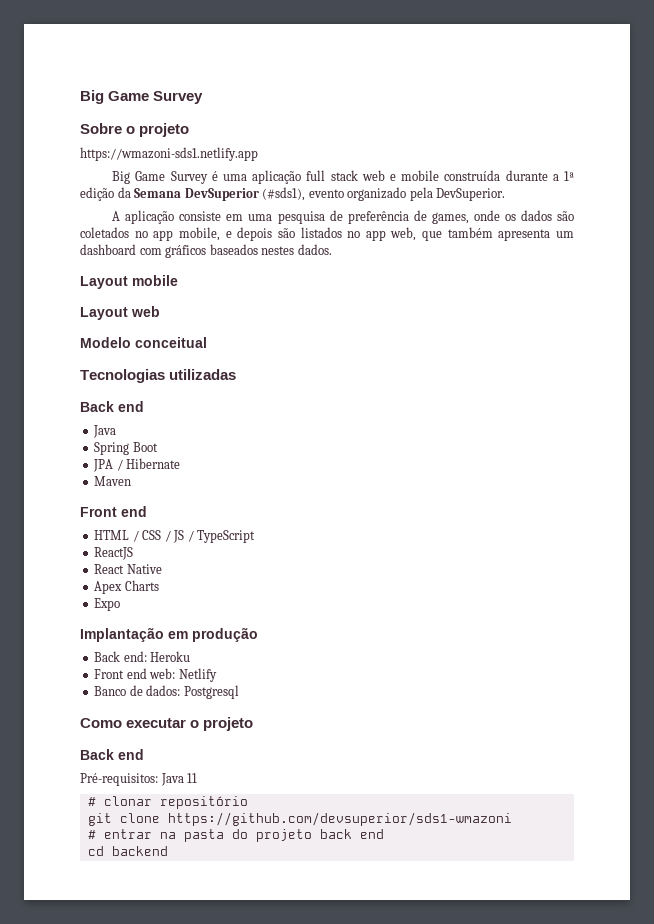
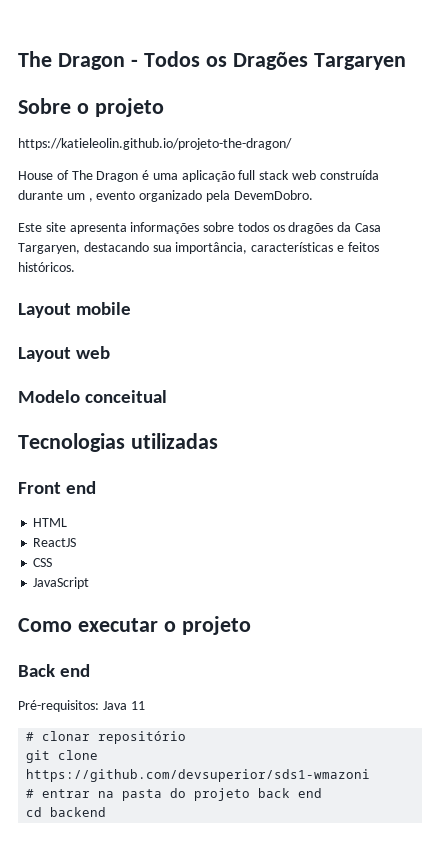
[80,90,204,104] [80,123,190,137] [80,147,258,161] [112,171,208,184] Big Game Survey // Sobre o projeto // https://wmazoni-sds1.netlify.app // Big Game Survey -> [18,51,406,70] [18,98,164,117] [18,138,292,150] [18,170,139,182] The Dragon - Todos os Dragões Targaryen // Sobre o projeto // https://katieleolin.github.io/projeto-the-dragon/ // House of The Dragon
[389,170,574,181] [80,187,506,201] [112,210,574,224] [80,227,575,241] [80,244,332,258] e mobile construída durante a 1ª edição da Semana DevSuperior (#sds1), evento organizado pela DevSuperior. // A aplicação consiste em uma pesquisa de preferência de games, onde os dados são coletados no app mobile, e depois são listados no app web, que também apresenta um dashboard com gráficos baseados nestes dados. -> [319,170,379,180] [18,190,313,202] [18,222,382,234] [18,242,379,254] [18,262,75,272] construída durante um , evento organizado pela DevemDobro. // Este site apresenta informações sobre todos os dragões da Casa Targaryen, destacando sua importância, características e feitos históricos.
[80,401,144,412] [93,425,117,438] [94,442,158,455] [93,458,181,472] [94,476,132,486] [80,506,147,517] [94,530,256,543] [94,547,134,560] [94,564,162,574] [94,580,159,594] [94,598,121,611] [80,627,258,642] [94,651,191,662] [94,668,217,682] [94,685,239,699] Back end // Java // Spring Boot // JPA / Hibernate // Maven // Front end // HTML / CSS / JS / TypeScript // ReactJS // React Native // Apex Charts // Expo // Implantação em produção // Back end: Heroku // Front end web: Netlify // Banco de dados: Postgresql -> [18,481,97,494] [33,518,68,527] [33,538,77,547] [33,558,53,567] [33,577,90,589] Front end // HTML // ReactJS // CSS // JavaScript

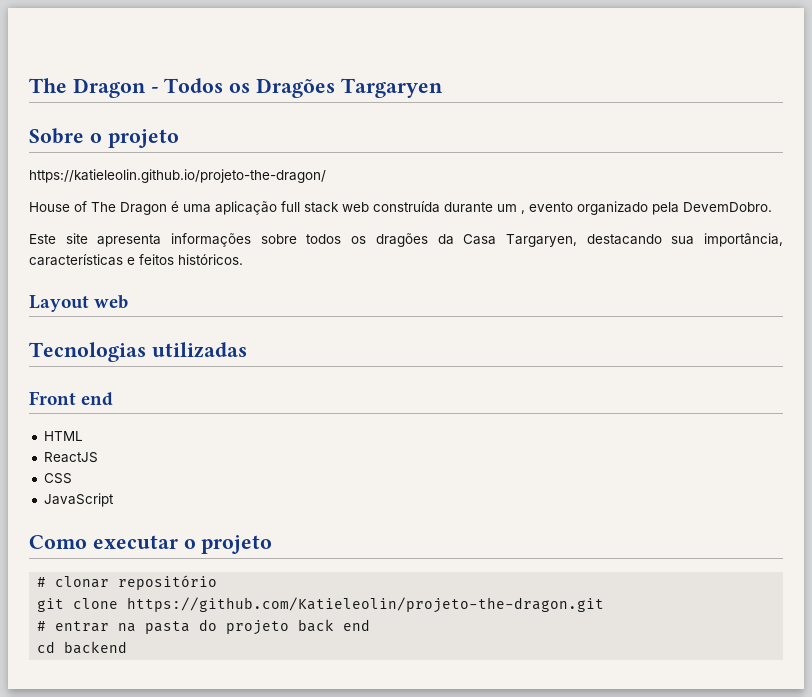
[18,302,132,318] // Layout mobile -> (243, 259) none
[18,390,168,403] // Modelo conceitual -> (129, 302) none
[18,664,91,677] [18,700,145,712] // Back end // Pré-requisitos: Java 11 -> (273, 544) none
[26,769,371,782] https://github.com/devsuperior/sds1-wmazoni -> [127,597,605,613] https://github.com/Katieleolin/projeto-the-dragon.git

